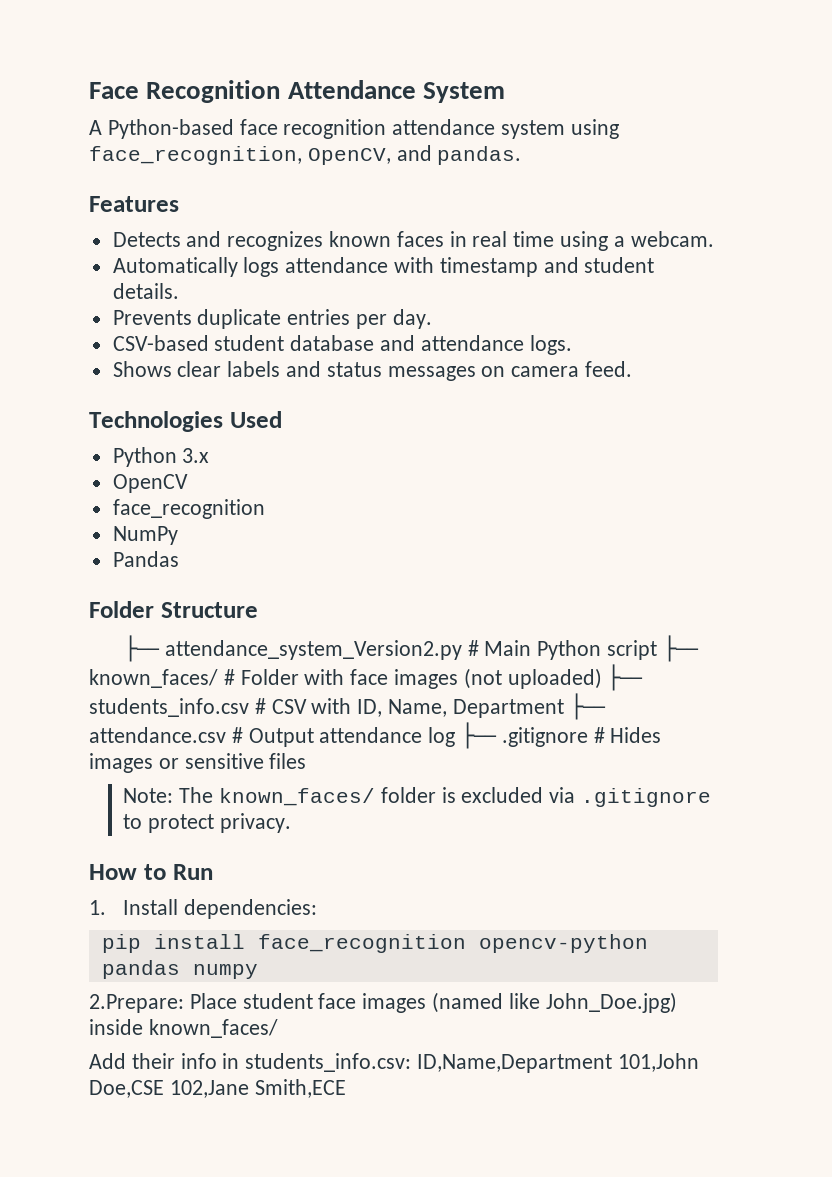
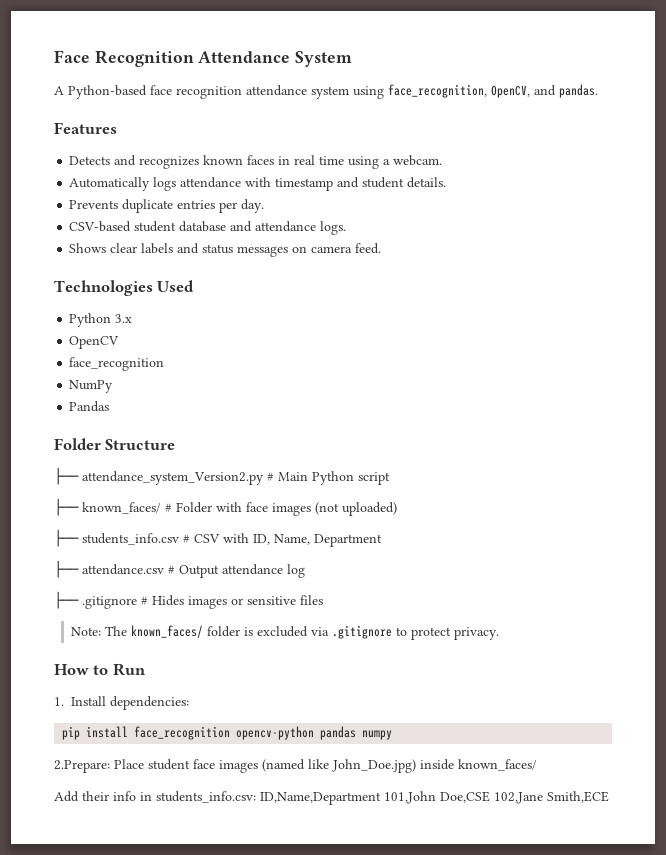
(658, 650) none -> (390, 478) //
(602, 678) none -> (397, 509) //
(564, 708) none -> (382, 540) //
(456, 737) none -> (305, 571) //

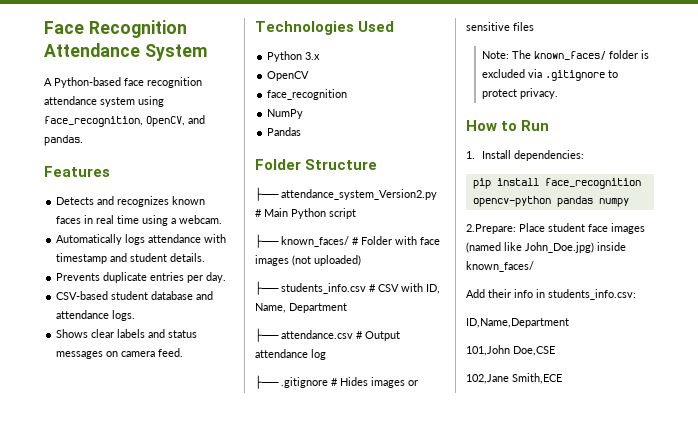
(256, 797) none -> (636, 294) //
(381, 798) none -> (569, 323) //
(490, 797) none -> (555, 351) //

